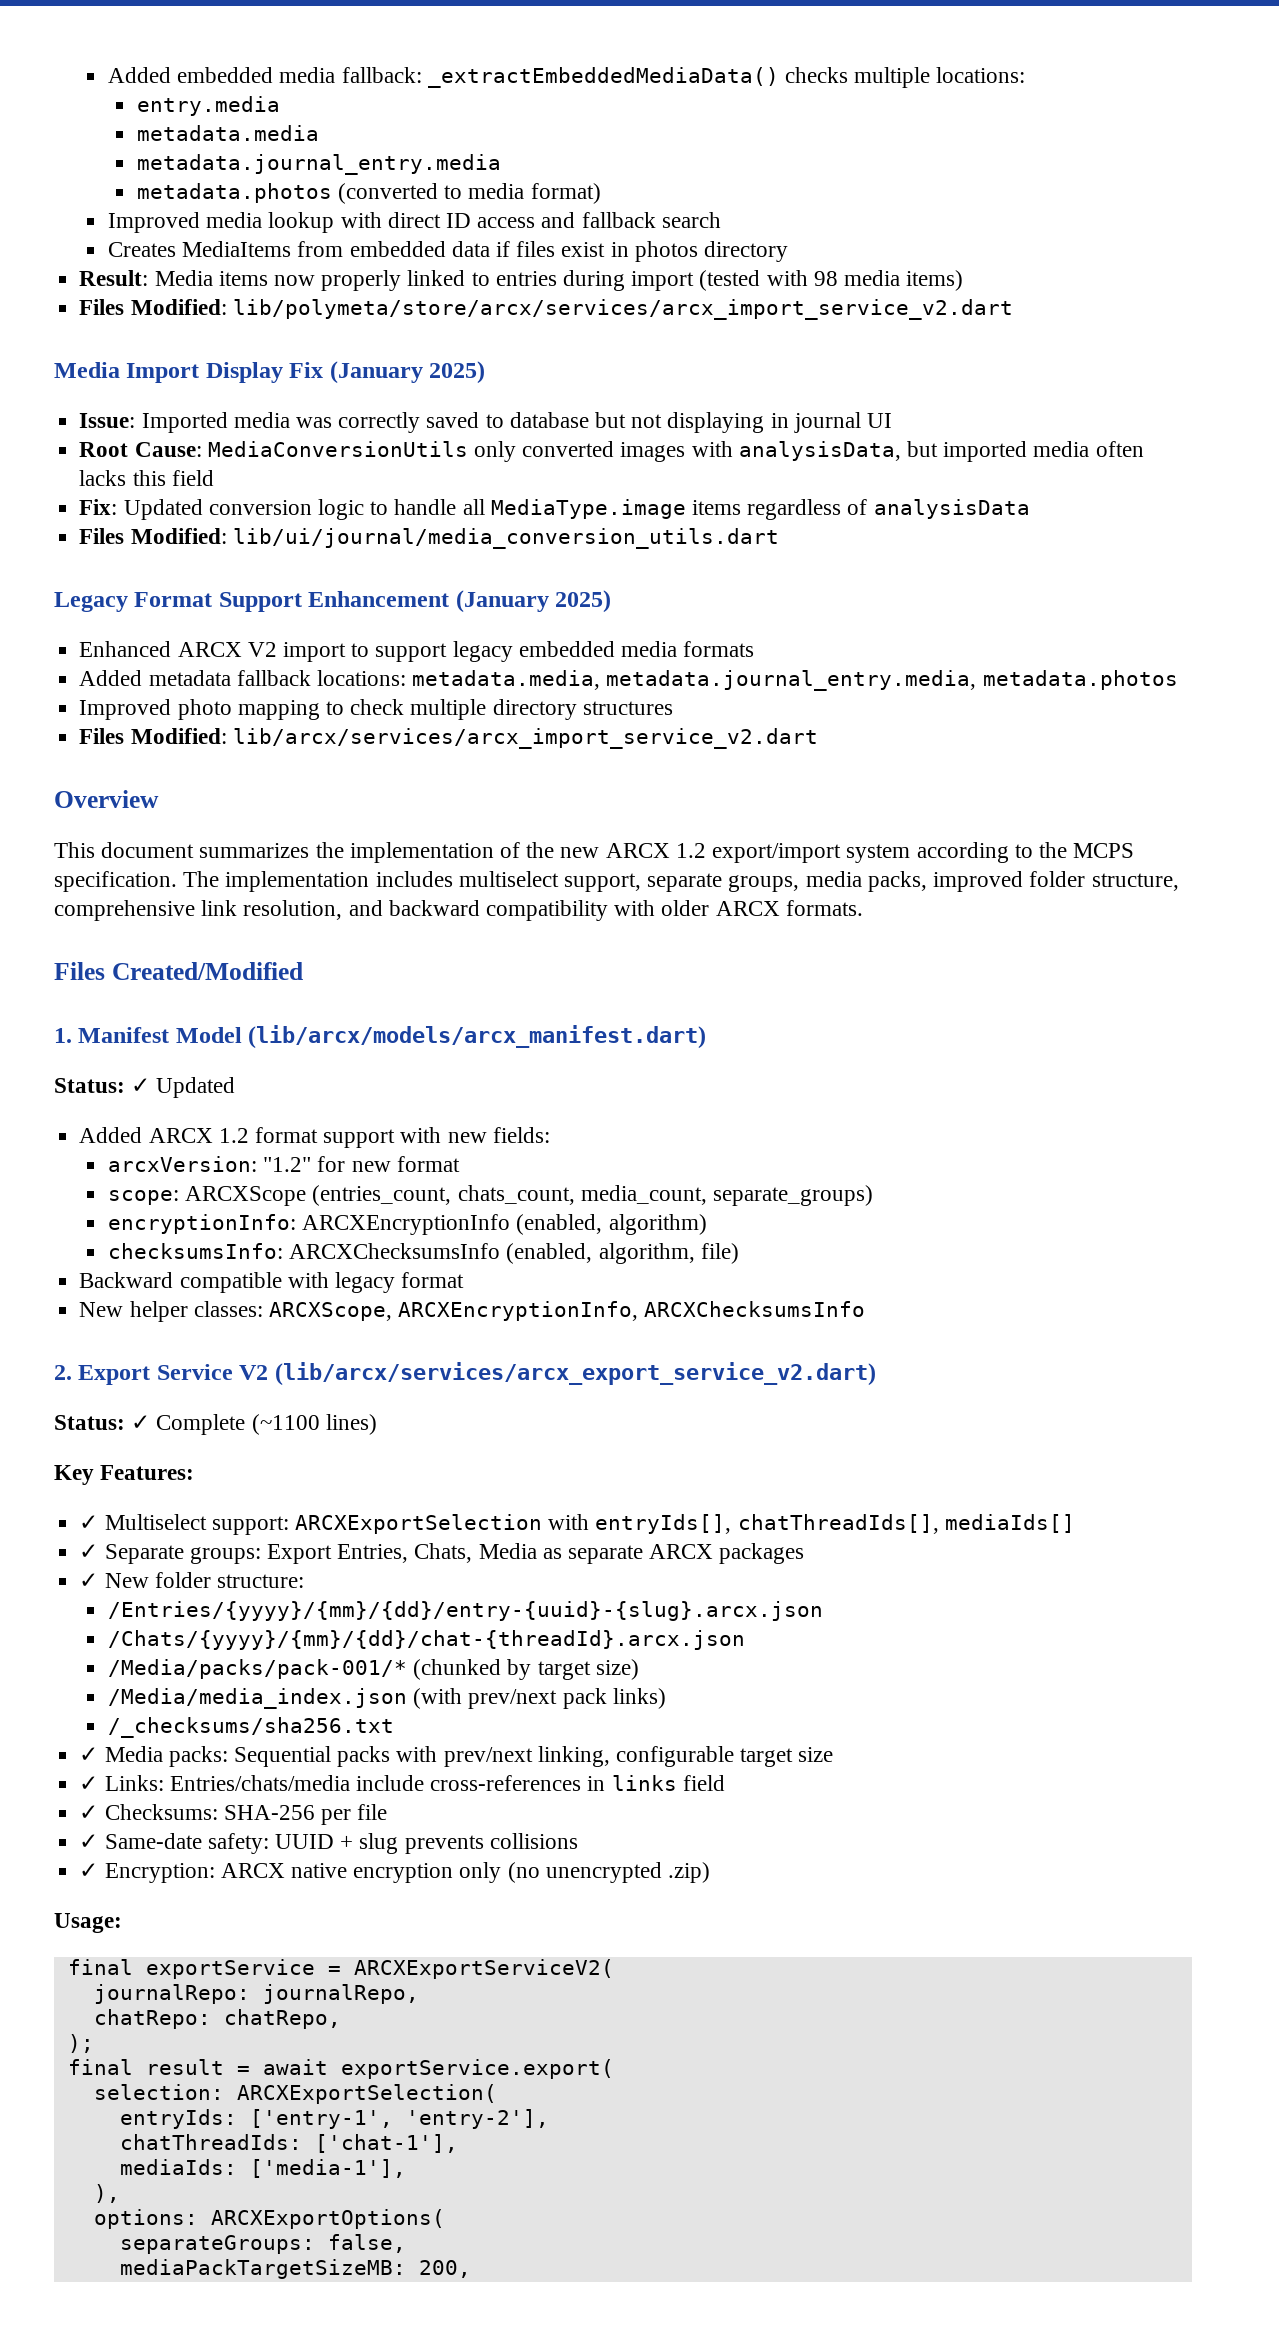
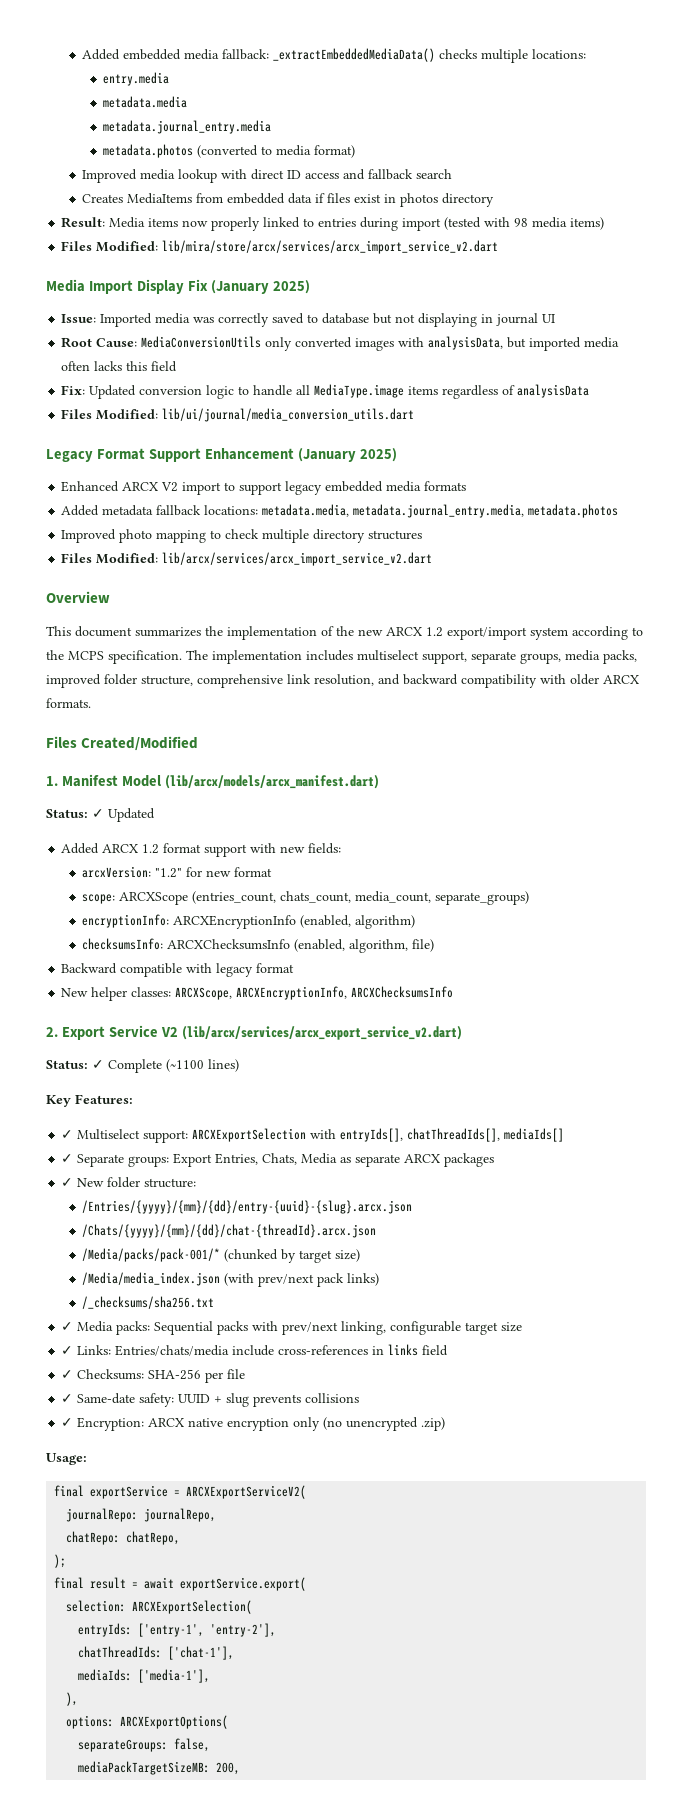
[232,299,1013,320] lib/polymeta/store/arcx/services/arcx_import_service_v2.dart -> [162,240,499,254] lib/mira/store/arcx/services/arcx_import_service_v2.dart

